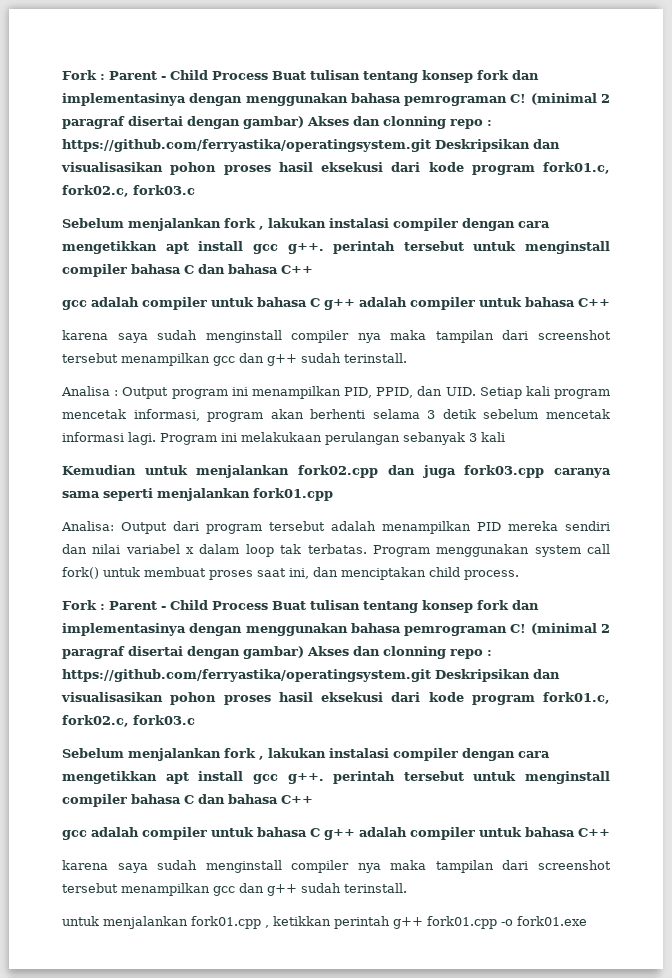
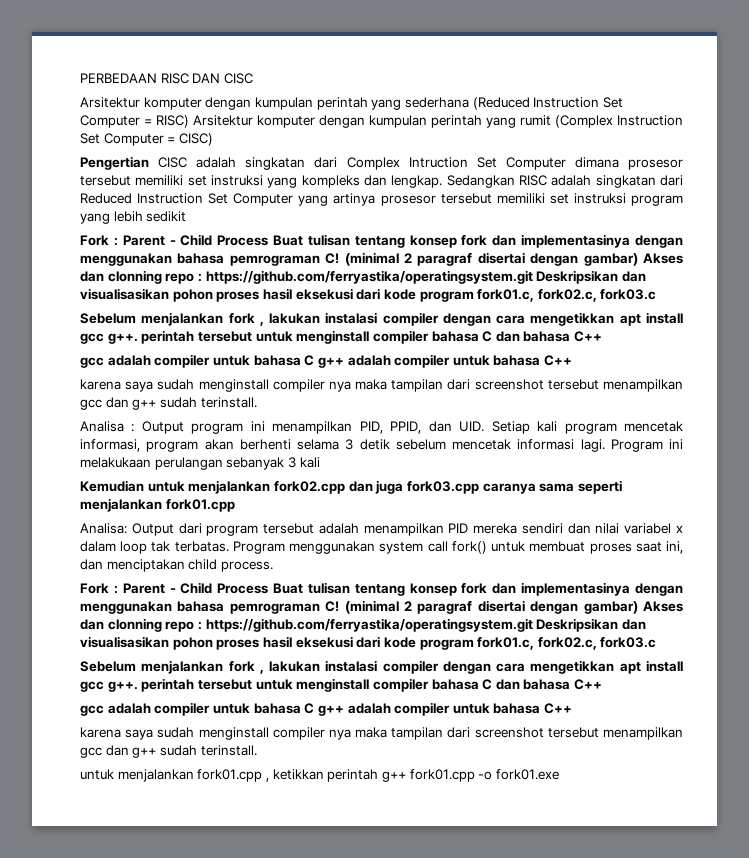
(62, 75) none -> [80,73,253,84] [80,97,623,110] [80,115,683,128] [80,133,213,146] [80,156,684,170] [80,175,683,188] [80,193,683,206] [80,211,187,224] PERBEDAAN RISC DAN CISC // Arsitektur komputer dengan kumpulan perintah yang sederhana (Reduced Instruction Set Computer = RISC) Arsitektur komputer dengan kumpulan perintah yang rumit (Complex Instruction Set Computer = CISC) // Pengertian CISC adalah singkatan dari Complex Intruction Set Computer dimana prosesor tersebut memiliki set instruksi yang kompleks dan lengkap. Sedangkan RISC adalah singkatan dari Reduced Instruction Set Computer yang artinya prosesor tersebut memiliki set instruksi program yang lebih sedikit //

